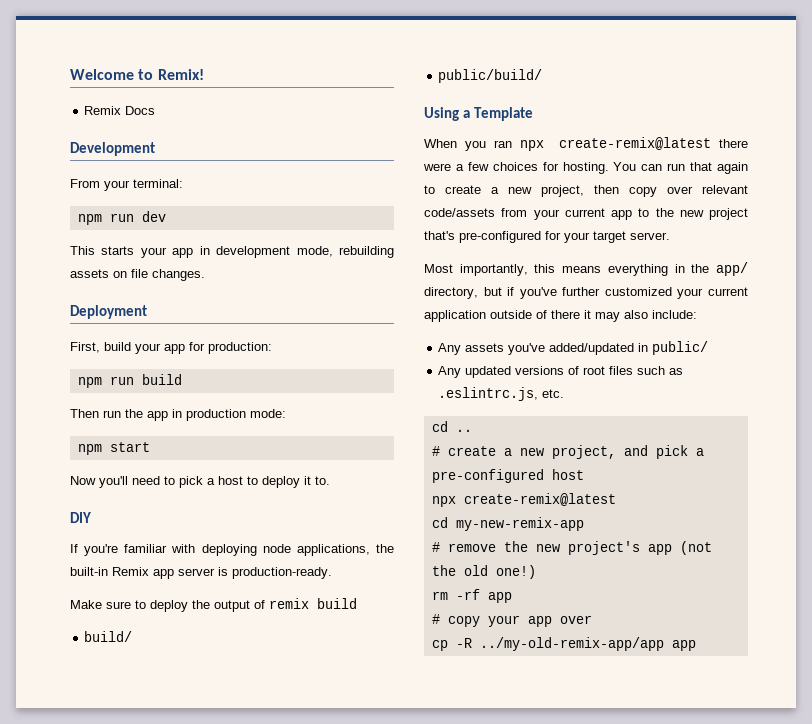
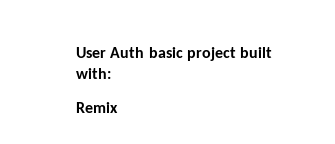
[70,69,204,80] [84,106,156,115] [70,142,155,156] [70,179,183,191] [77,211,166,225] [70,246,394,258] [70,269,205,281] [70,305,147,319] [70,342,272,354] [77,374,182,388] [70,409,286,421] [77,442,150,455] [70,476,330,488] [70,512,91,523] [70,544,394,556] [70,567,332,579] [70,598,357,612] [84,631,133,642] [438,69,543,83] [424,107,533,121] [424,137,748,151] [423,162,748,174] [424,185,748,197] [424,208,748,220] [424,231,670,243] [424,262,748,276] [424,287,748,299] [424,310,697,322] [438,341,709,355] [438,366,684,378] [438,387,565,401] [431,421,472,432] [431,445,704,459] [431,469,584,483] [431,493,616,507] [431,517,584,531] [431,541,712,555] [431,565,536,579] [431,589,512,603] [431,614,592,627] [431,637,696,651] Welcome to Remix! // Remix Docs // Development // From your terminal: // npm run dev // This starts your app in development mode, rebuilding assets on file changes. // Deployment // First, build your app for production: // npm run build // Then run the app in production mode: // npm start // Now you'll need to pick a host to deploy it to. // DIY // If you're familiar with deploying node applications, the built-in Remix app server is production-ready. // Make sure to deploy the output of remix build // build/ // public/build/ // Using a Template // When you ran npx create-remix@latest there were a few choices for hosting. You can run that again to create a new project, then copy over relevant code/assets from your current app to the new project that's pre-configured for your target server. // Most importantly, this means everything in the app/ directory, but if you've further customized your current application outside of there it may also include: // Any assets you've added/updated in public/ // Any updated versions of root files such as .eslintrc.js, etc. // cd .. // # create a new project, and pick a pre-configured host // npx create-remix@latest // cd my-new-remix-app // # remove the new project's app (not the old one!) // rm -rf app // # copy your app over // cp -R ../my-old-remix-app/app app -> [76,47,273,61] [76,68,111,79] [76,102,118,113] User Auth basic project built with: // Remix

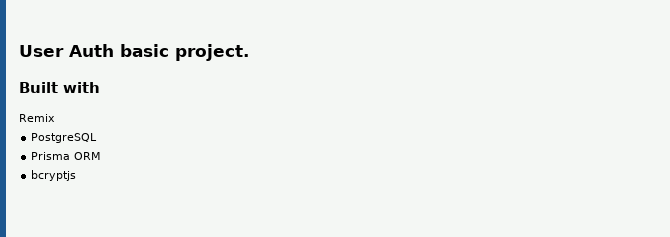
[186,47,273,61] [76,68,111,79] [76,102,118,113] project built with: // Remix -> [175,44,249,61] [19,82,100,93] [19,114,55,122] [31,133,98,143] [31,152,101,160] [31,170,77,181] project. // Built with // Remix // PostgreSQL // Prisma ORM // bcryptjs

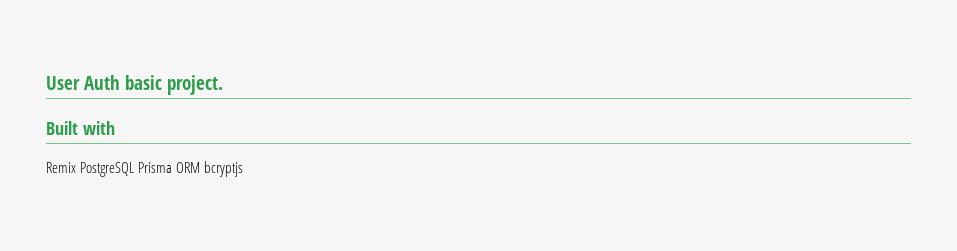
(55, 118) // -> (76, 167) none
(98, 138) // -> (135, 169) none
(101, 156) // -> (201, 167) none

